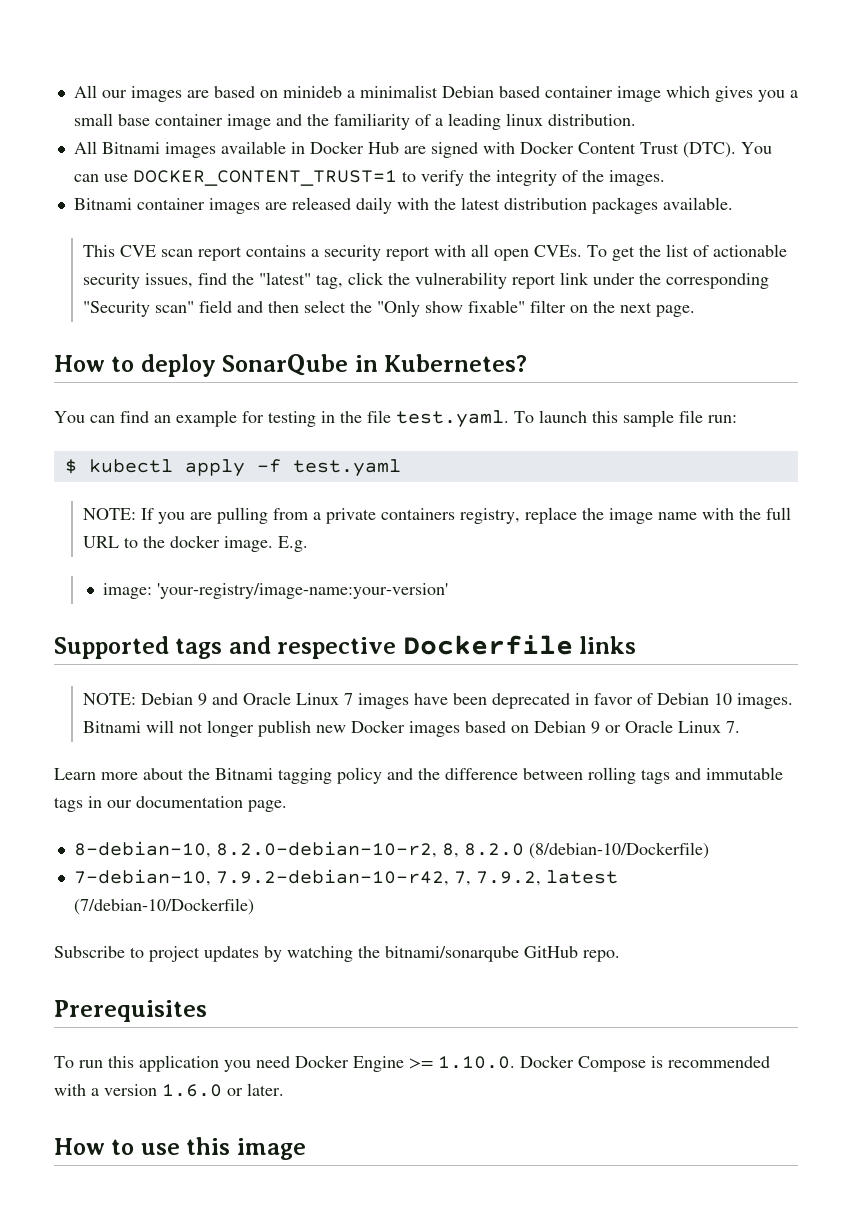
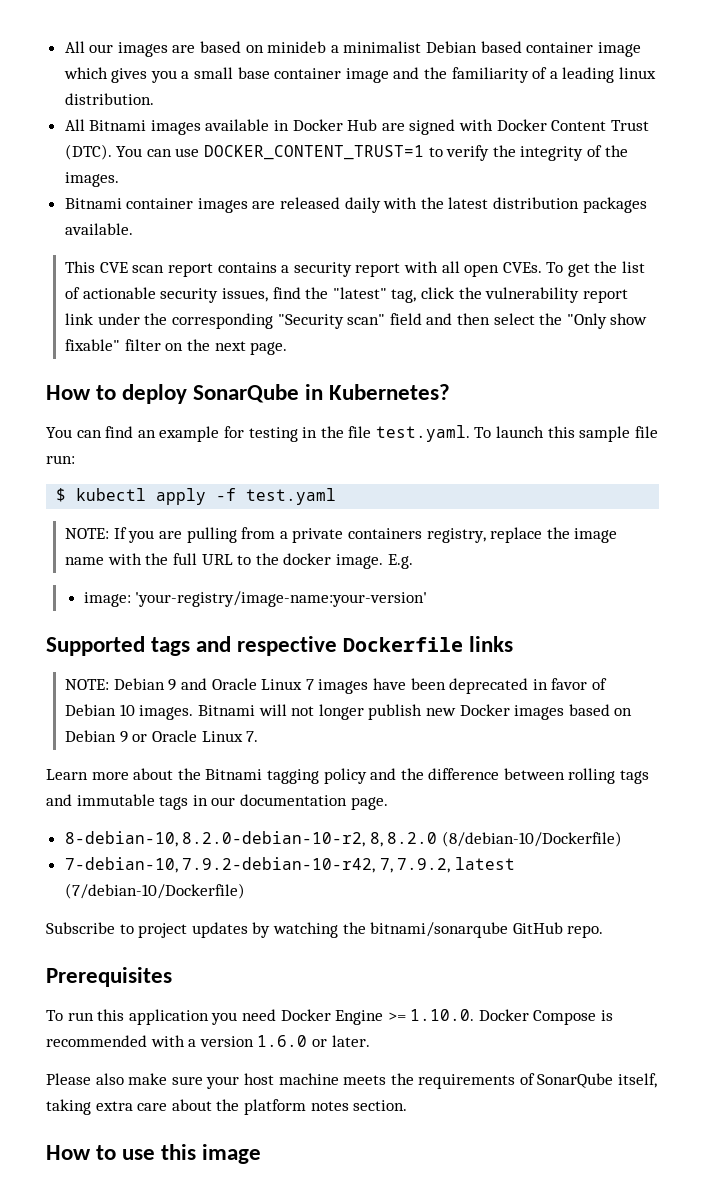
(284, 1089) none -> [46,1073,658,1089] [46,1099,408,1115] // Please also make sure your host machine meets the requirements of SonarQube itself, taking extra care about the platform notes section.

